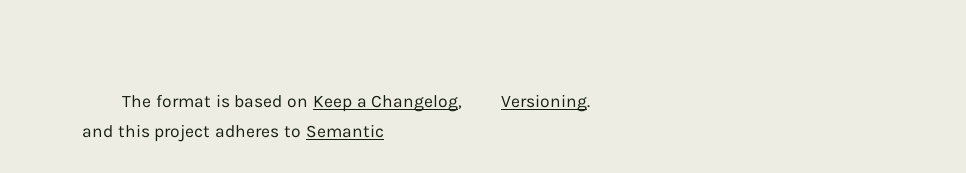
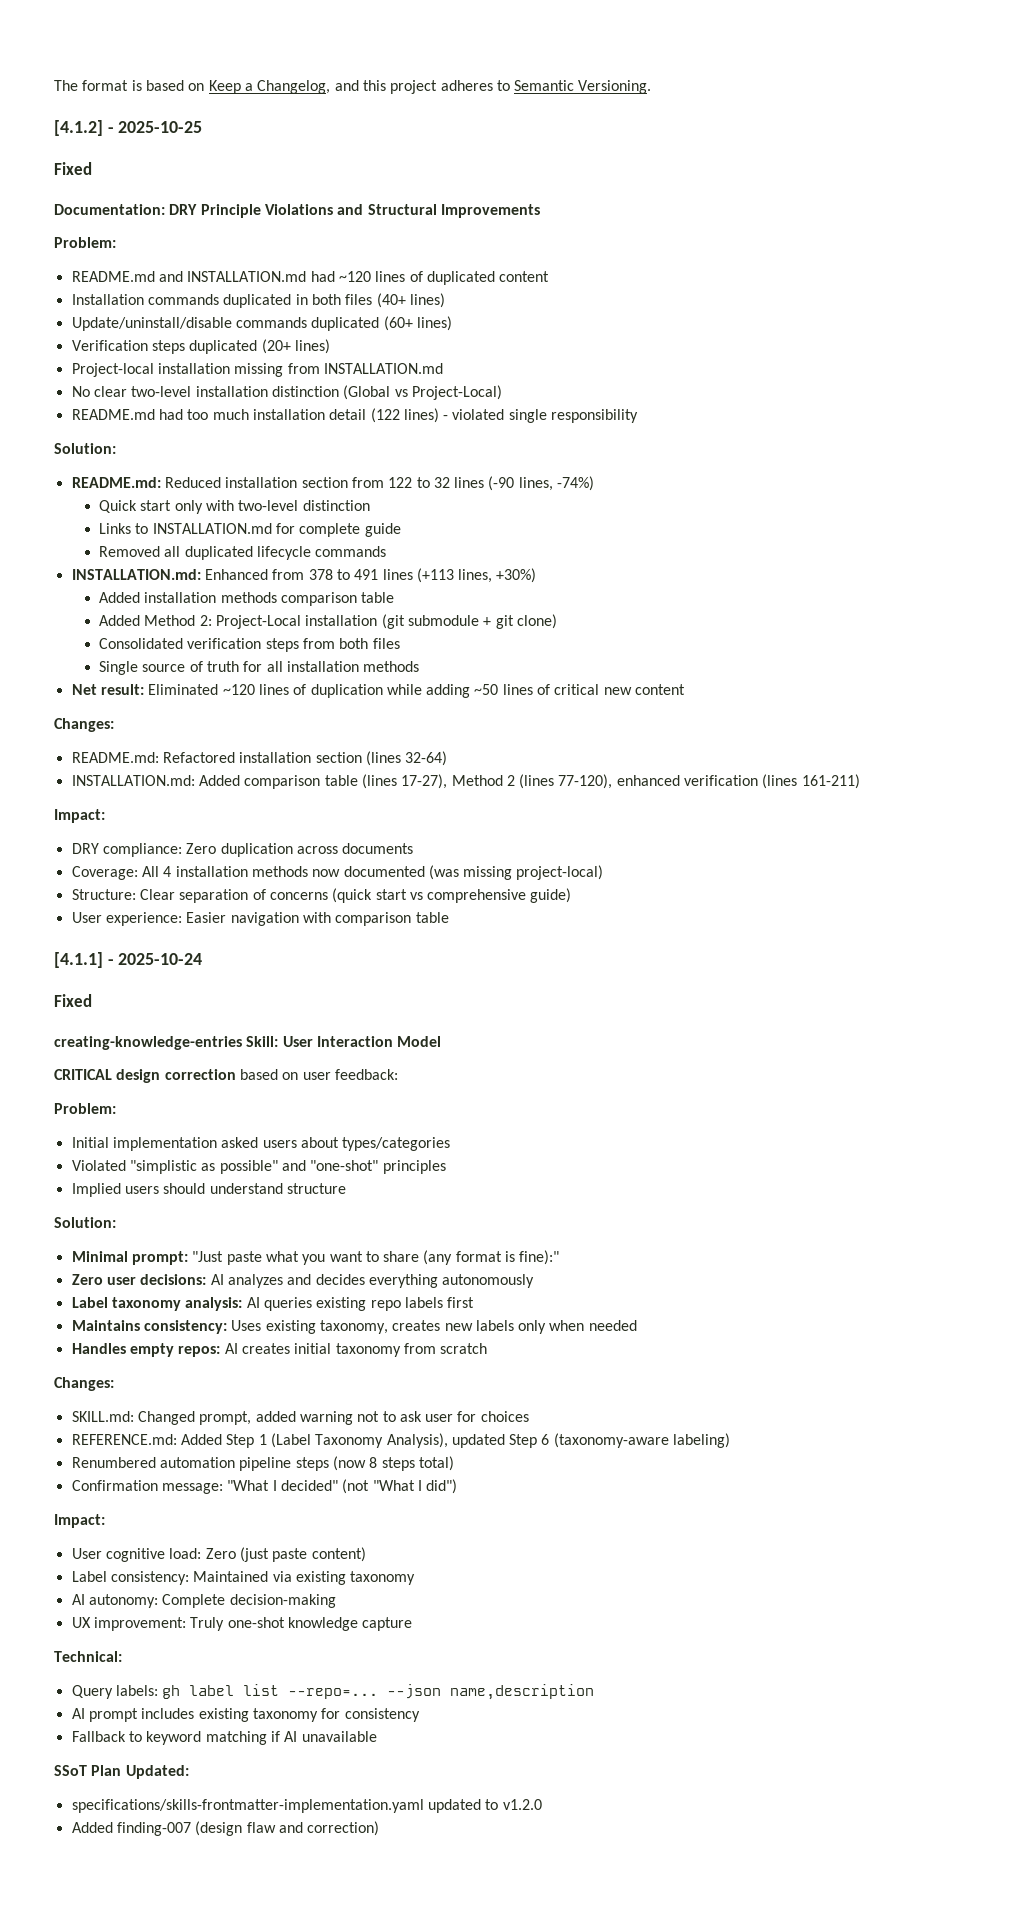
(590, 103) none -> [54,120,203,136] [54,162,92,175] [54,204,540,218] [54,237,116,248] [71,271,550,285] [71,293,445,308] [71,316,452,331] [71,339,330,354] [71,363,443,377] [71,385,502,400] [71,408,639,423] [54,443,116,454] [71,476,595,491] [99,500,370,514] [99,523,401,537] [99,546,387,560] [71,568,537,583] [99,592,395,606] [99,614,557,629] [99,638,400,652] [99,661,420,675] [71,684,686,698] [54,718,114,732] [71,751,448,766] [71,774,860,789] [54,809,105,823] [71,843,414,857] [71,865,604,880] [71,888,572,903] [71,912,449,926] [54,952,203,968] [54,994,92,1007] [54,1036,442,1050] [54,1069,398,1083] [54,1103,116,1114] [71,1137,451,1151] [71,1160,446,1174] [71,1183,346,1197] [54,1217,116,1228] [71,1250,560,1265] [71,1274,535,1288] [71,1297,475,1311] [71,1320,637,1334] [71,1343,488,1357] [54,1377,114,1391] [71,1411,529,1425] [71,1433,731,1448] [71,1456,454,1471] [71,1479,458,1494] [54,1514,105,1528] [71,1547,366,1562] [71,1571,416,1585] [71,1594,336,1608] [71,1617,413,1631] [54,1651,122,1662] [71,1684,595,1700] [71,1708,420,1722] [71,1731,377,1745] [54,1765,189,1779] [71,1799,542,1813] [71,1821,380,1836] // [4.1.2] - 2025-10-25 // Fixed // Documentation: DRY Principle Violations and Structural Improvements // Problem: // README.md and INSTALLATION.md had ~120 lines of duplicated content // Installation commands duplicated in both files (40+ lines) // Update/uninstall/disable commands duplicated (60+ lines) // Verification steps duplicated (20+ lines) // Project-local installation missing from INSTALLATION.md // No clear two-level installation distinction (Global vs Project-Local) // README.md had too much installation detail (122 lines) - violated single responsibility // Solution: // README.md: Reduced installation section from 122 to 32 lines (-90 lines, -74%) // Quick start only with two-level distinction // Links to INSTALLATION.md for complete guide // Removed all duplicated lifecycle commands // INSTALLATION.md: Enhanced from 378 to 491 lines (+113 lines, +30%) // Added installation methods comparison table // Added Method 2: Project-Local installation (git submodule + git clone) // Consolidated verification steps from both files // Single source of truth for all installation methods // Net result: Eliminated ~120 lines of duplication while adding ~50 lines of critical new content // Changes: // README.md: Refactored installation section (lines 32-64) // INSTALLATION.md: Added comparison table (lines 17-27), Method 2 (lines 77-120), enhanced verification (lines 161-211) // Impact: // DRY compliance: Zero duplication across documents // Coverage: All 4 installation methods now documented (was missing project-local) // Structure: Clear separation of concerns (quick start vs comprehensive guide) // User experience: Easier navigation with comparison table // [4.1.1] - 2025-10-24 // Fixed // creating-knowledge-entries Skill: User Interaction Model // CRITICAL design correction based on user feedback: // Problem: // Initial implementation asked users about types/categories // Violated "simplistic as possible" and "one-shot" principles // Implied users should understand structure // Solution: // Minimal prompt: "Just paste what you want to share (any format is fine):" // Zero user decisions: AI analyzes and decides everything autonomously // Label taxonomy analysis: AI queries existing repo labels first // Maintains consistency: Uses existing taxonomy, creates new labels only when needed // Handles empty repos: AI creates initial taxonomy from scratch // Changes: // SKILL.md: Changed prompt, added warning not to ask user for choices // REFERENCE.md: Added Step 1 (Label Taxonomy Analysis), updated Step 6 (taxonomy-aware labeling) // Renumbered automation pipeline steps (now 8 steps total) // Confirmation message: "What I decided" (not "What I did") // Impact: // User cognitive load: Zero (just paste content) // Label consistency: Maintained via existing taxonomy // AI autonomy: Complete decision-making // UX improvement: Truly one-shot knowledge capture // Technical: // Query labels: gh label list --repo=... --json name,description // AI prompt includes existing taxonomy for consistency // Fallback to keyword matching if AI unavailable // SSoT Plan Updated: // specifications/skills-frontmatter-implementation.yaml updated to v1.2.0 // Added finding-007 (design flaw and correction)

